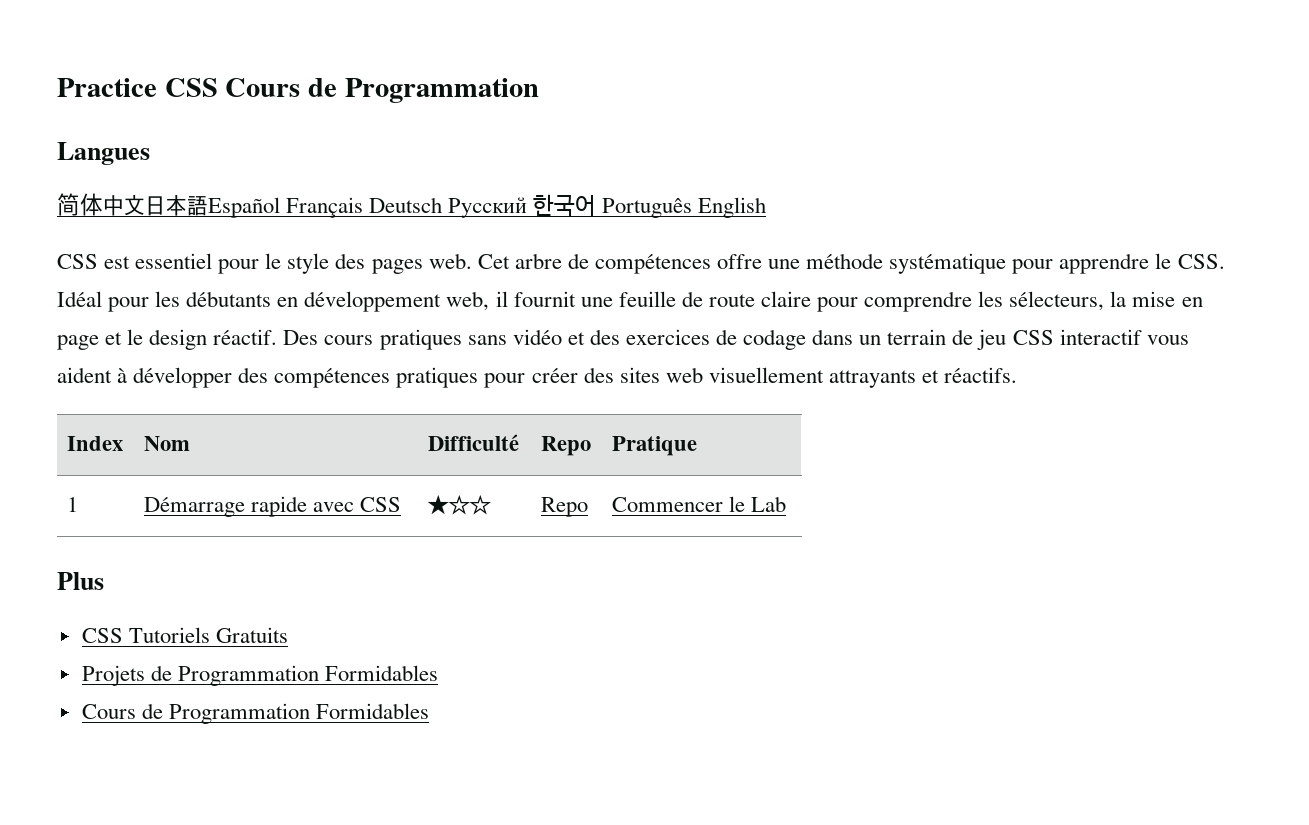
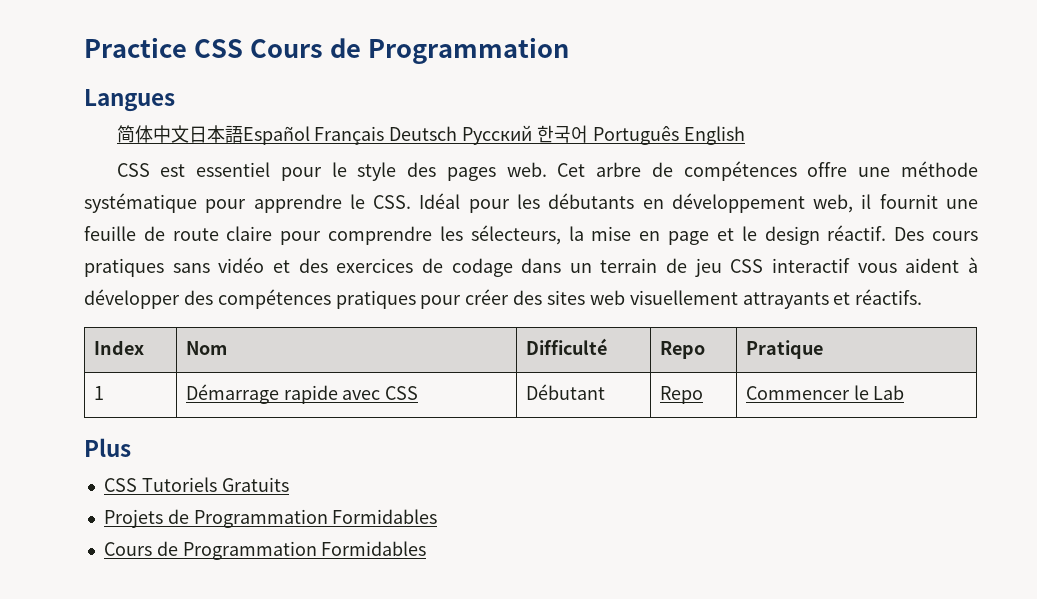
[427,494,493,515] ★☆☆ -> [525,384,605,400] Débutant

